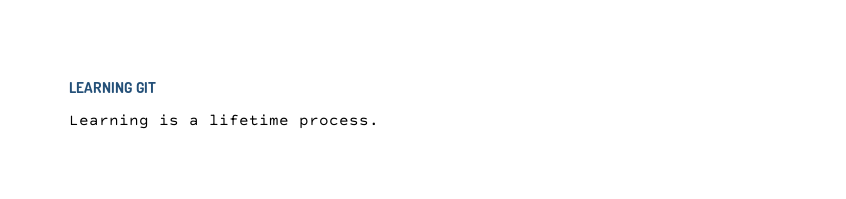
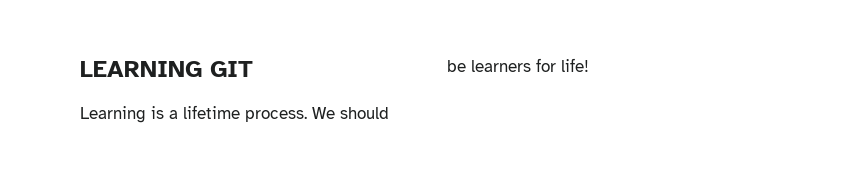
(379, 123) none -> [312,107,389,119] [447,58,589,72] We should be learners for life!

